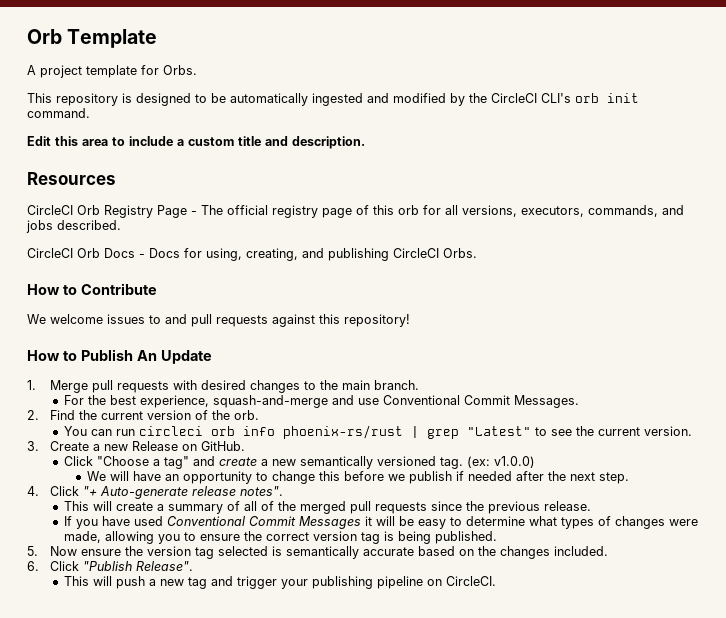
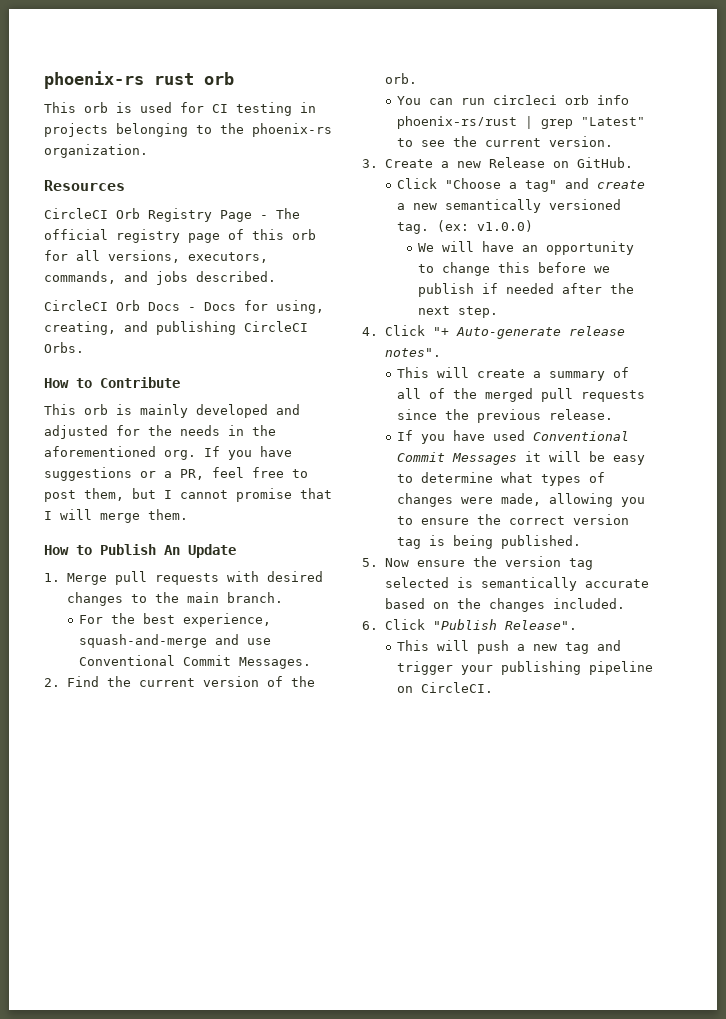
[27,29,158,48] [27,65,197,78] [27,93,639,106] [27,108,90,118] [27,136,365,149] Orb Template // A project template for Orbs. // This repository is designed to be automatically ingested and modified by the CircleCI CLI's orb init command. // Edit this area to include a custom title and description. -> [44,71,234,89] [44,102,316,116] [44,123,332,137] [44,144,148,158] phoenix-rs rust orb // This orb is used for CI testing in projects belonging to the phoenix-rs organization.
[27,314,410,327] We welcome issues to and pull requests against this repository! -> [44,404,300,418] [44,425,276,439] [44,446,292,460] [44,467,308,481] [44,488,332,502] [44,509,188,523] This orb is mainly developed and adjusted for the needs in the aforementioned org. If you have suggestions or a PR, feel free to post them, but I cannot promise that I will merge them.

